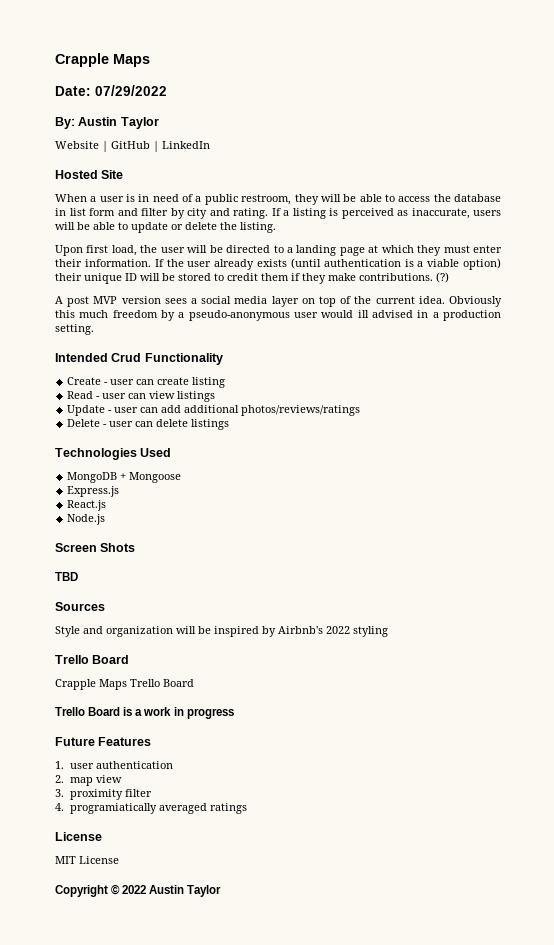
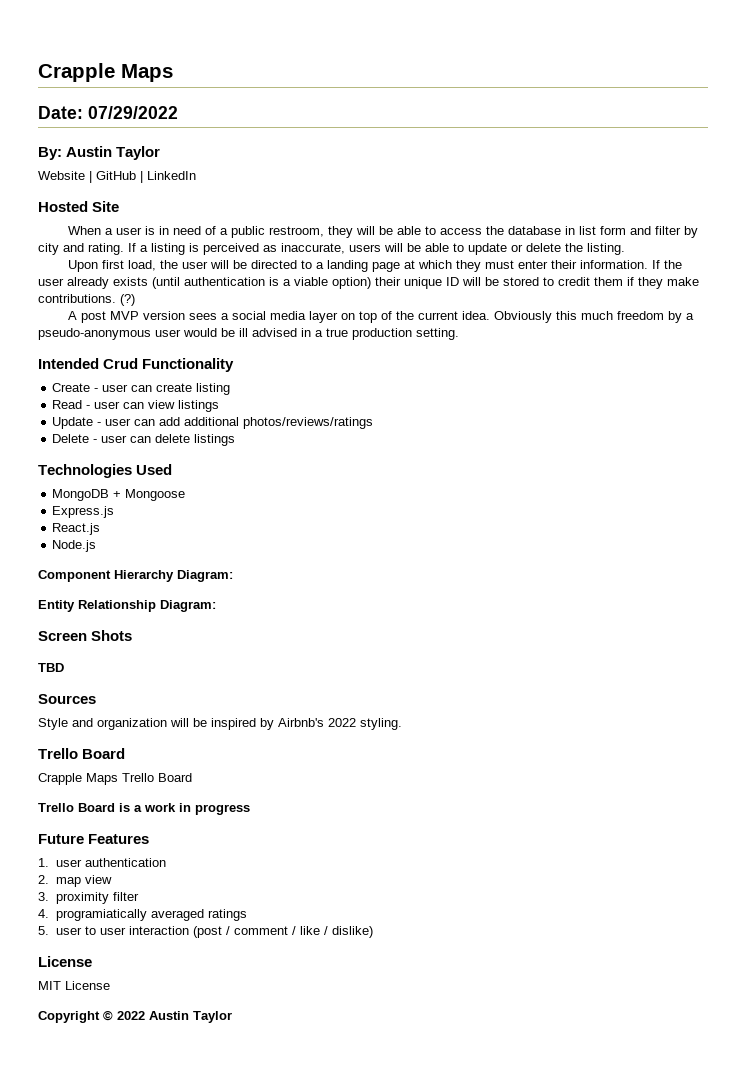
(354, 314) none -> [221,328,235,337] be
(439, 315) none -> [326,328,348,337] true
(106, 519) none -> [38,570,233,582] [38,600,216,612] // Component Hierarchy Diagram: // Entity Relationship Diagram:
[353,626,388,637] styling -> [360,718,402,730] styling.
(247, 808) none -> [38,926,374,938] // 5. user to user interaction (post / comment / like / dislike)

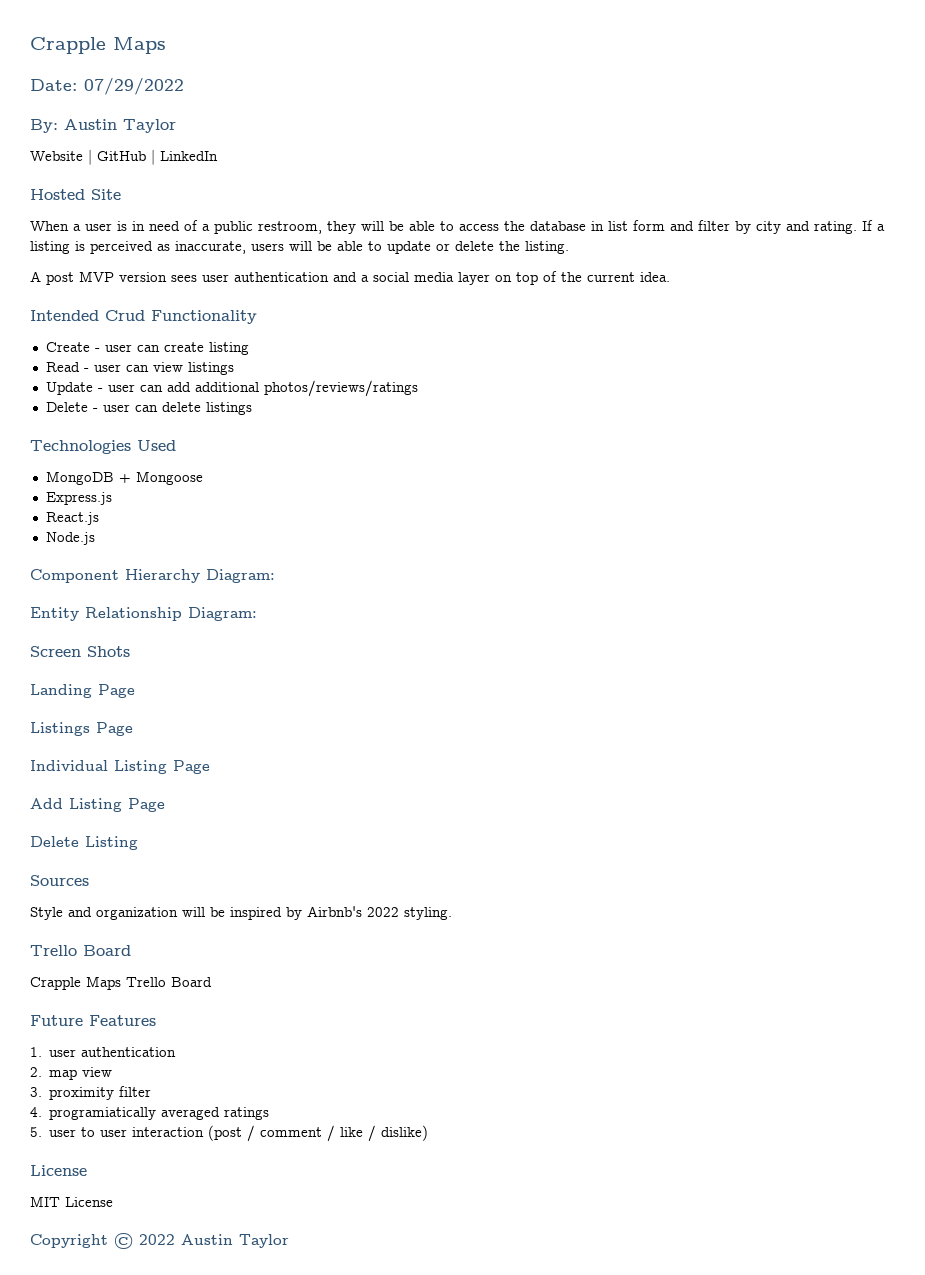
[68,260,683,272] [38,277,699,289] [38,294,135,306] // Upon first load, the user will be directed to a landing page at which they must enter their information. If the user already exists (until authentication is a viable option) their unique ID will be stored to credit them if they make contributions. (?) -> (569, 247) none
(218, 316) none -> [202,272,357,282] user authentication and
[494,311,695,323] [38,328,459,340] Obviously this much freedom by a pseudo-anonymous user would be ill advised in a true production setting. -> (670, 277) none
[38,663,64,672] TBD -> [30,684,135,698] [30,722,133,736] [30,760,210,774] [30,798,165,812] [30,836,138,850] Landing Page // Listings Page // Individual Listing Page // Add Listing Page // Delete Listing
[38,803,250,815] // Trello Board is a work in progress -> (212, 982) none

